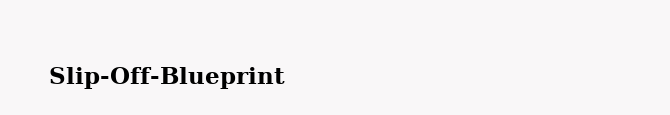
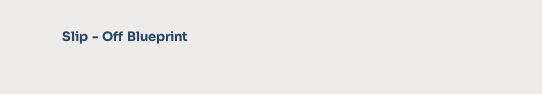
[49,67,285,89] Slip-Off-Blueprint -> [62,31,188,44] Slip - Off Blueprint

